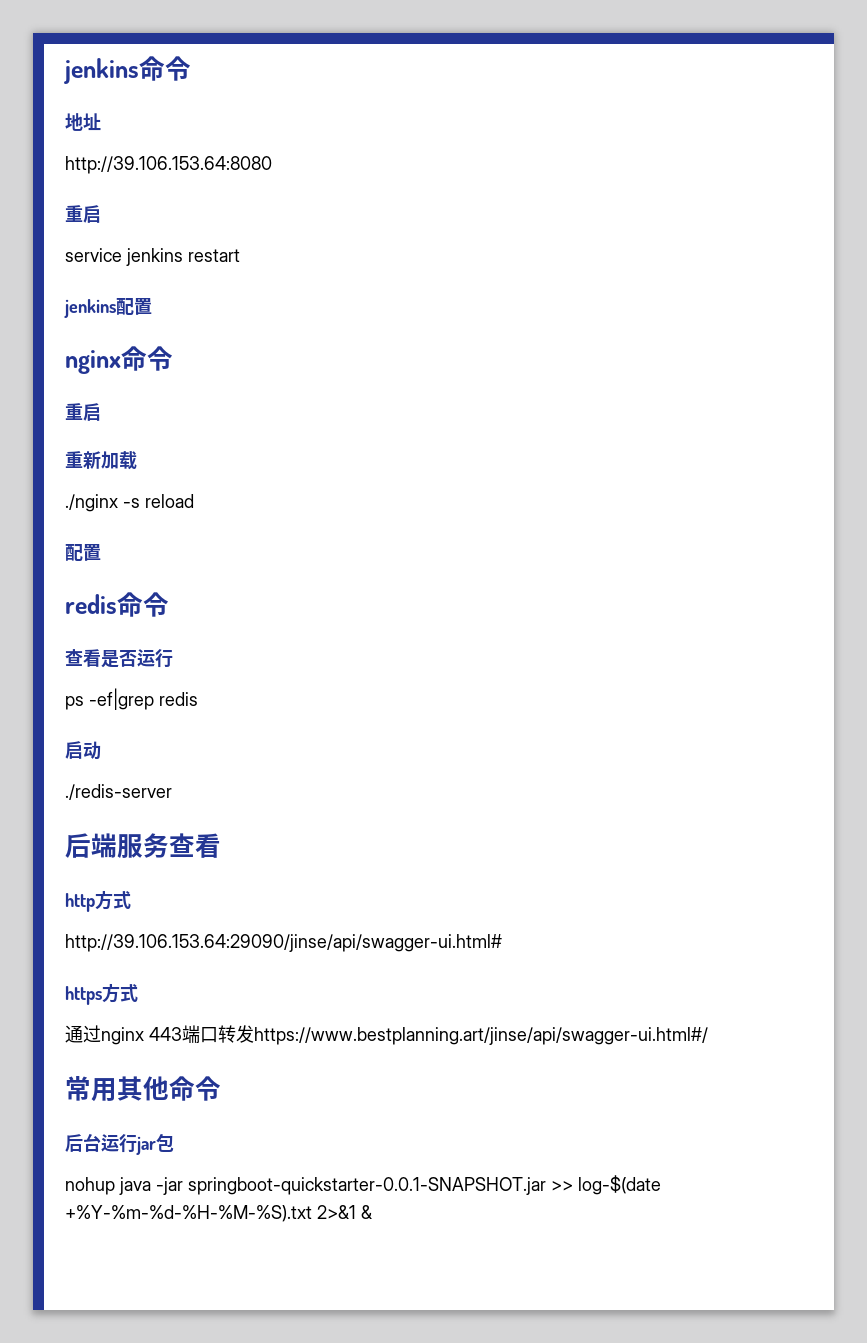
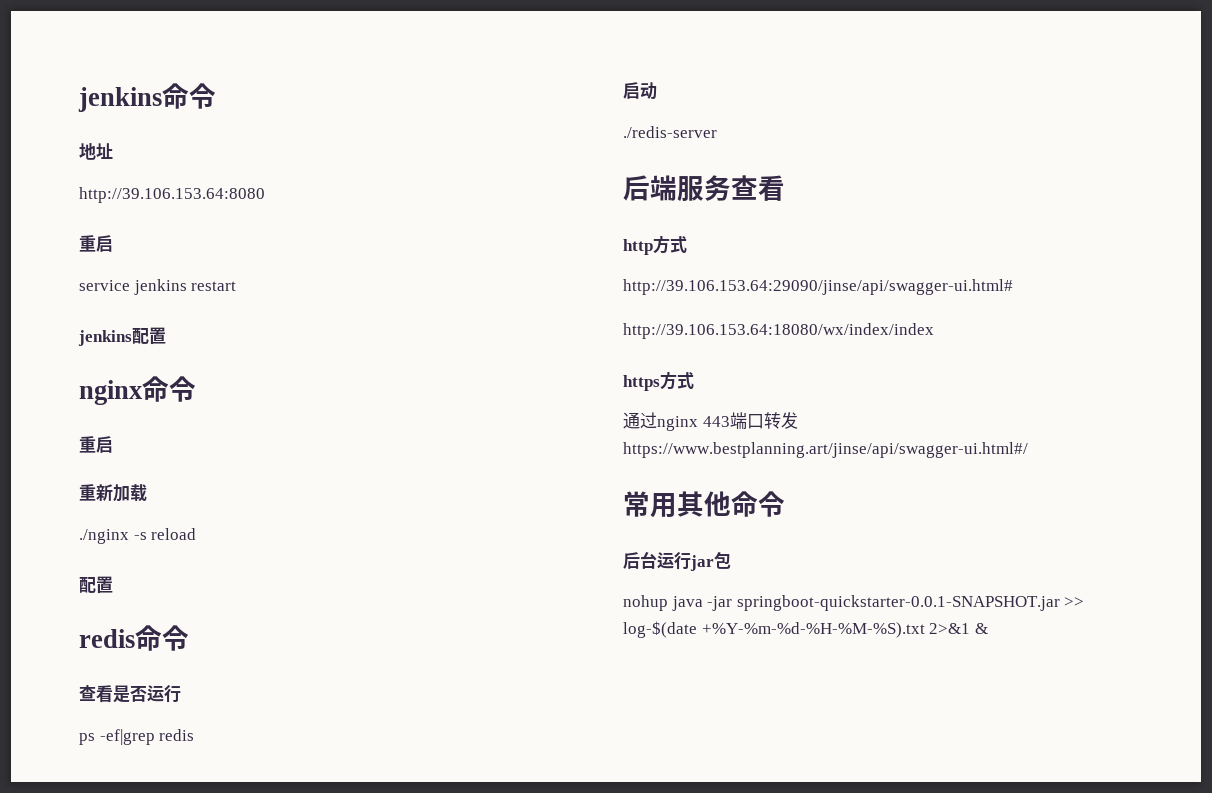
(502, 943) none -> [623,323,934,339] // http://39.106.153.64:18080/wx/index/index

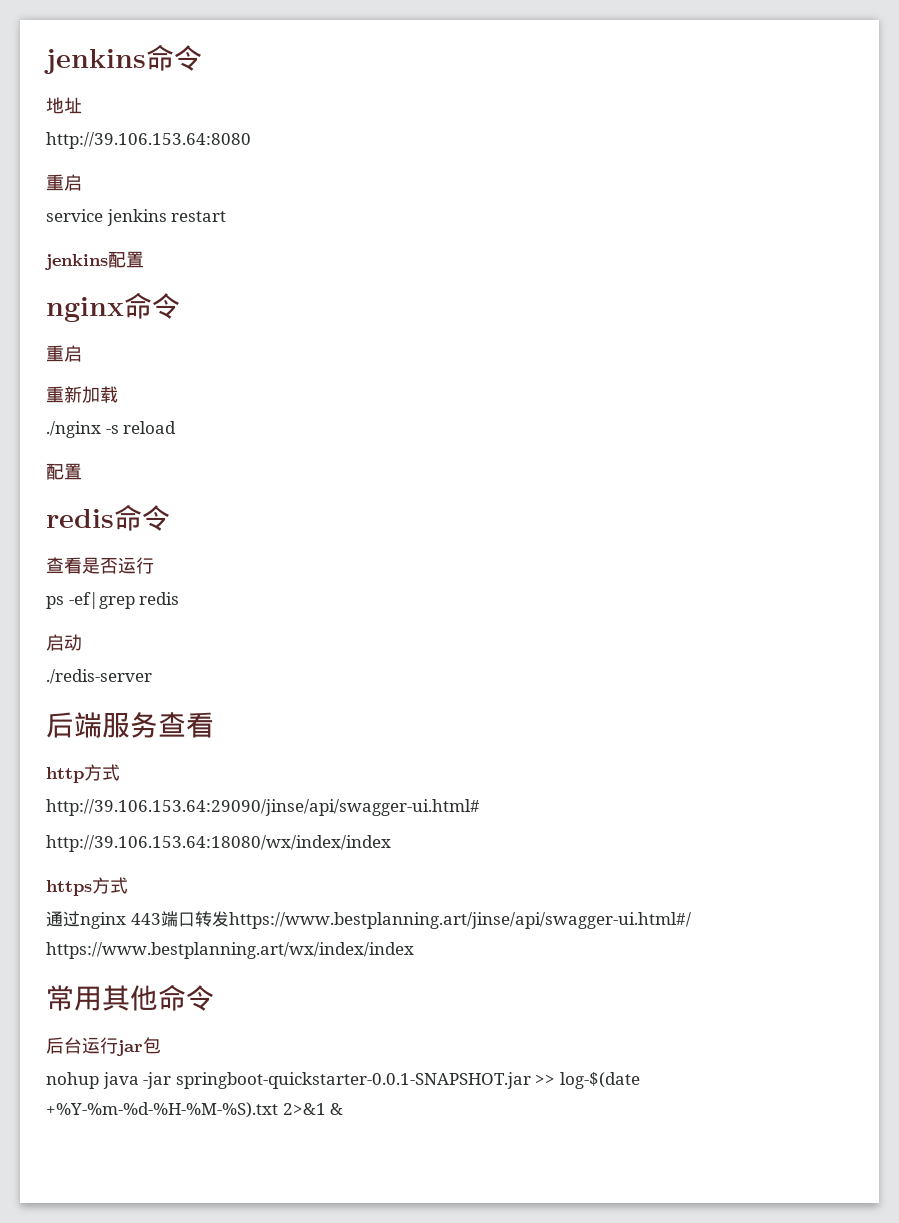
(1028, 450) none -> [46,942,414,959] https://www.bestplanning.art/wx/index/index

